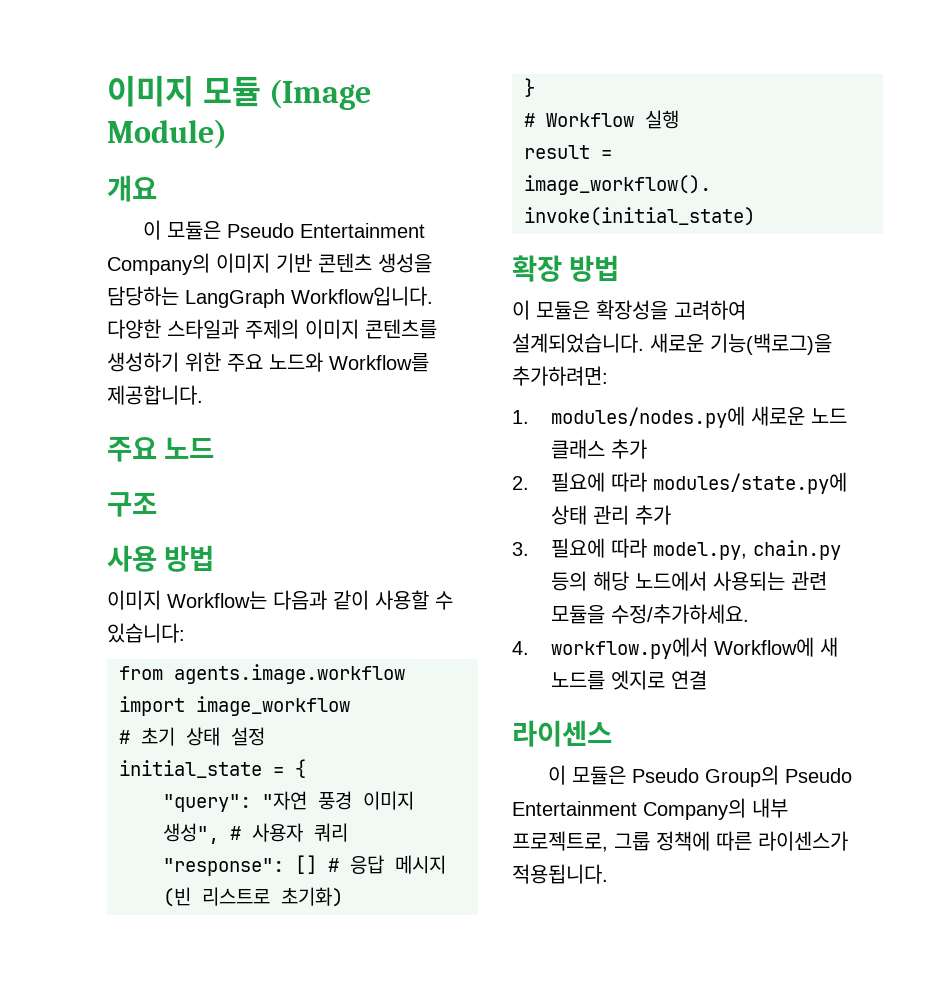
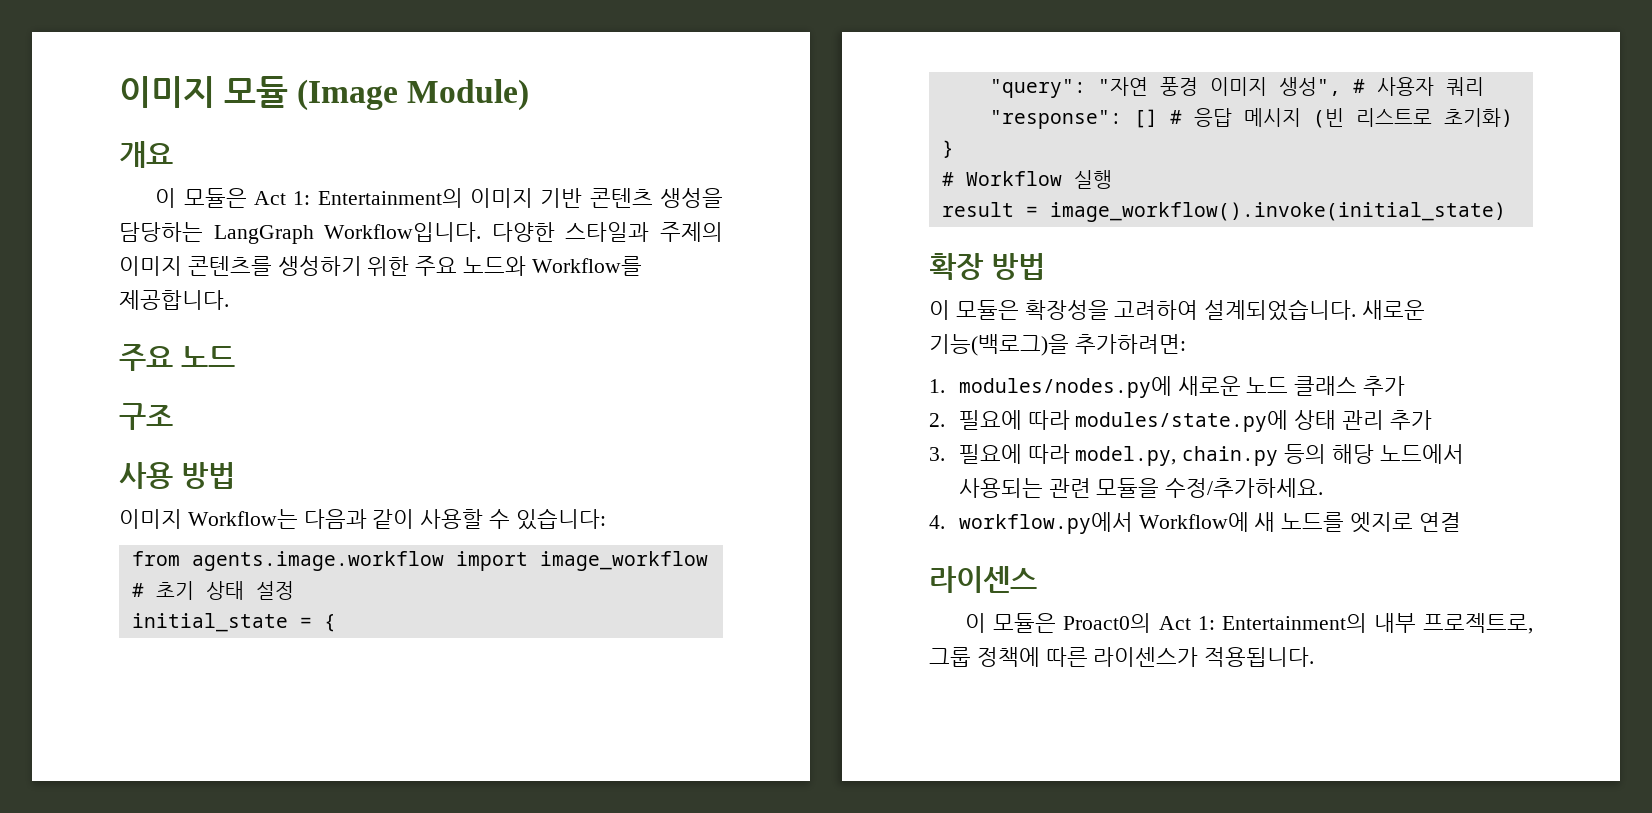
[226,223,425,238] [107,253,210,275] Pseudo Entertainment Company의 -> [253,188,463,208] Act 1: Entertainment의
[631,765,852,787] [512,798,746,820] Pseudo Group의 Pseudo Entertainment Company의 -> [1063,613,1367,633] Proact0의 Act 1: Entertainment의

